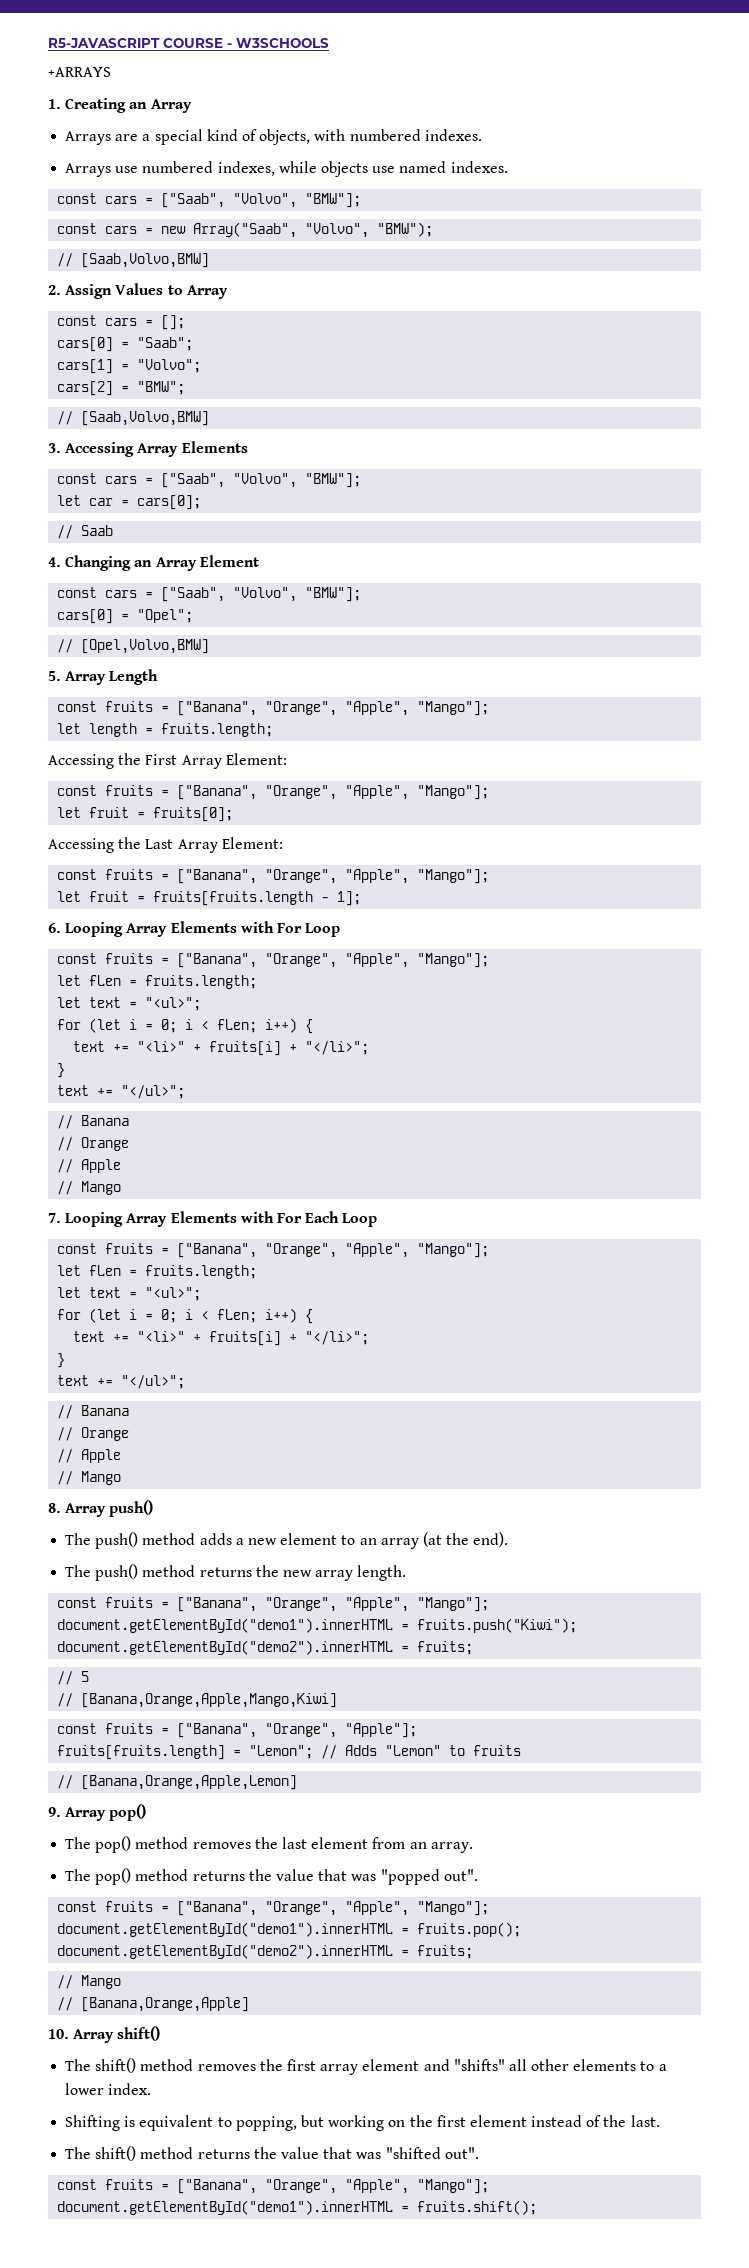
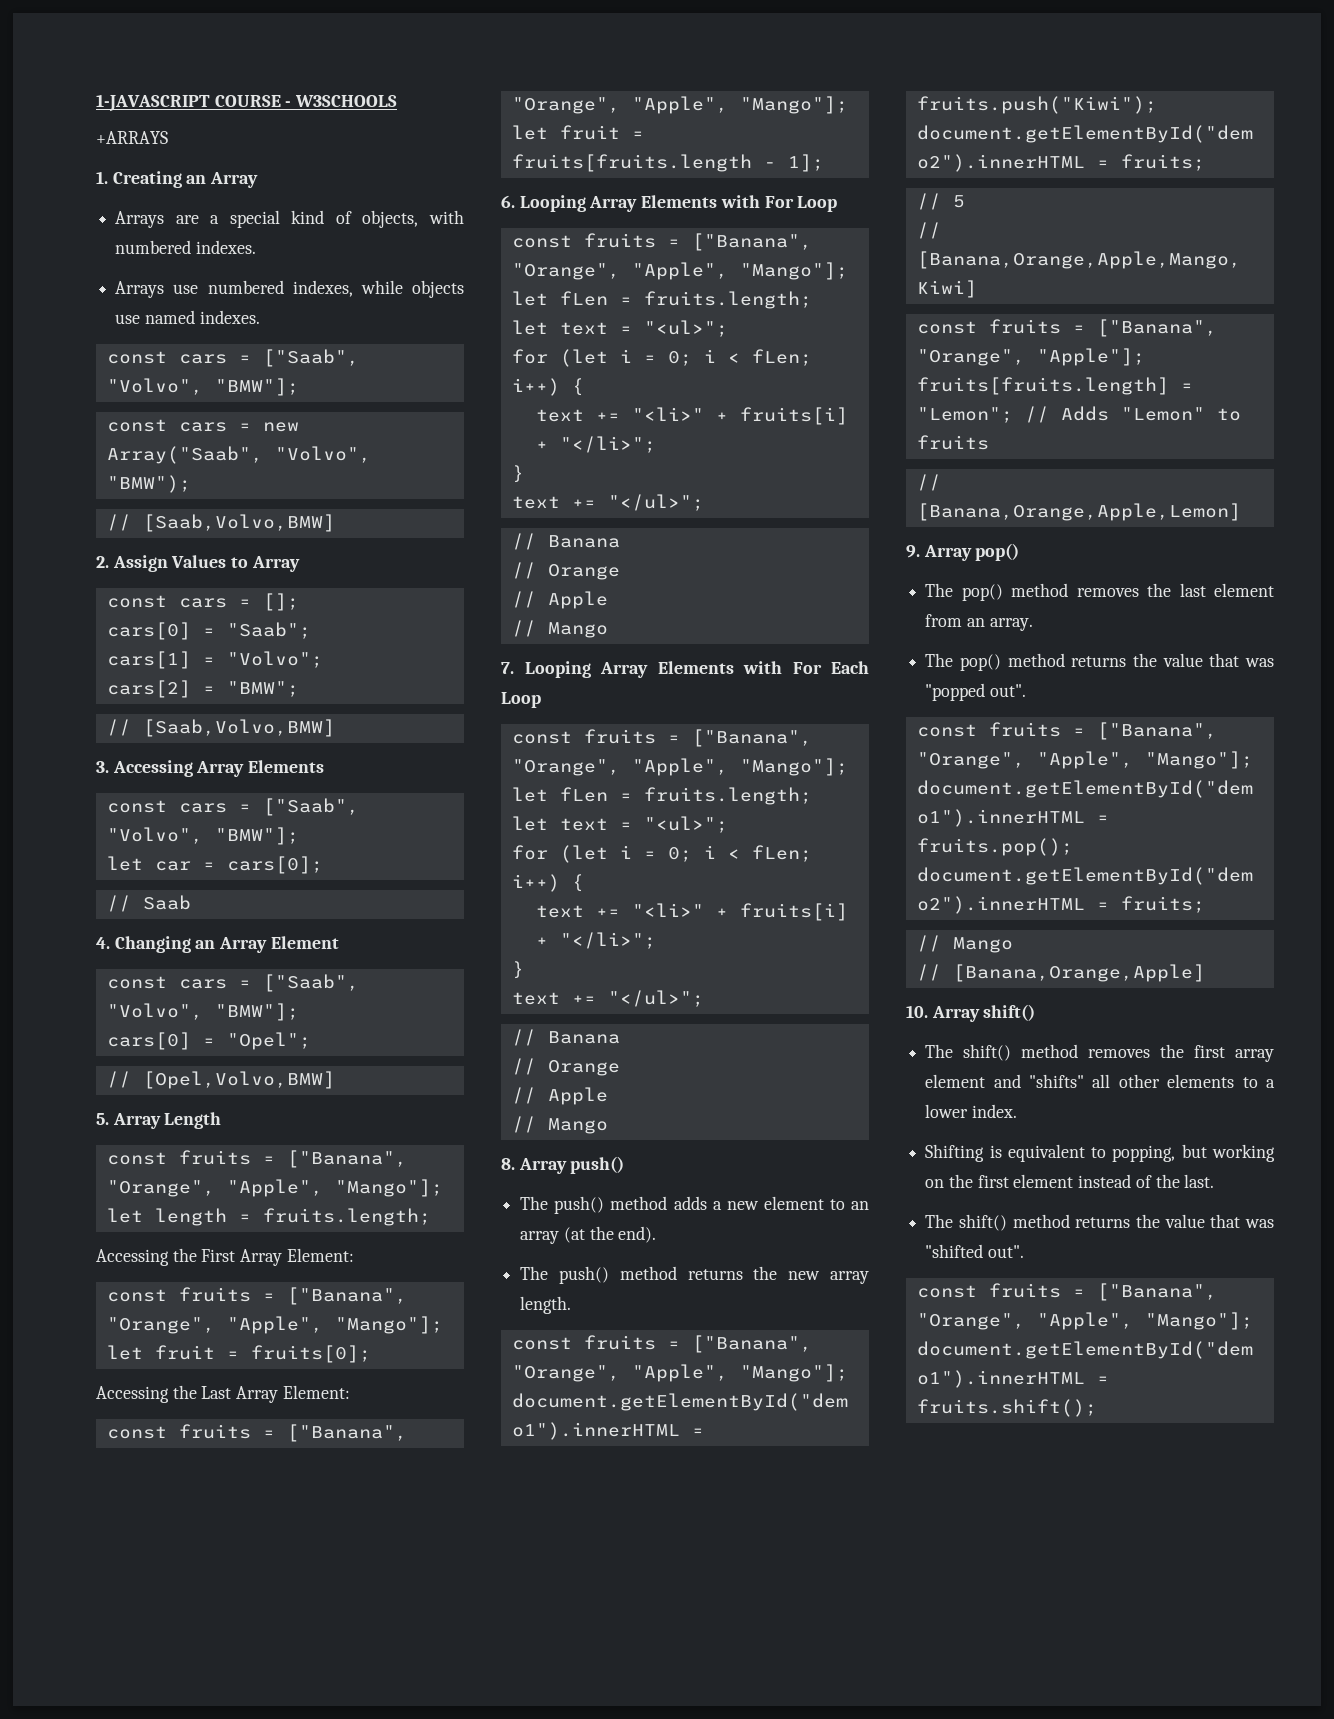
[48,38,160,48] R5-JAVASCRIPT -> [96,94,210,112] 1-JAVASCRIPT

